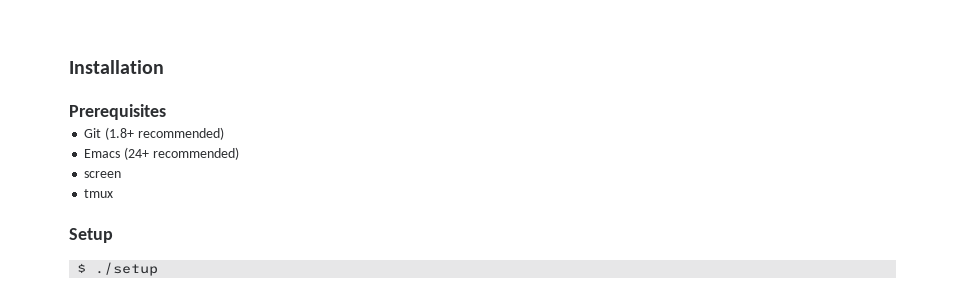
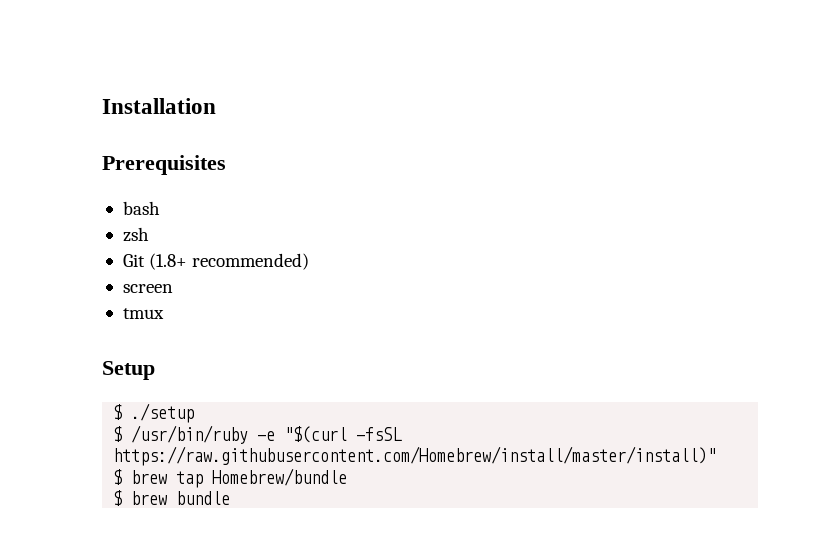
(166, 112) none -> [122,201,160,215] [122,227,149,242] // bash // zsh
[84,147,239,160] // Emacs (24+ recommended) -> (310, 261) none
(159, 269) none -> [113,425,403,444] [113,446,717,466] [113,468,348,488] [113,490,231,506] // $ /usr/bin/ruby -e "$(curl -fsSL https://raw.githubusercontent.com/Homebrew/install/master/install)" // $ brew tap Homebrew/bundle // $ brew bundle

